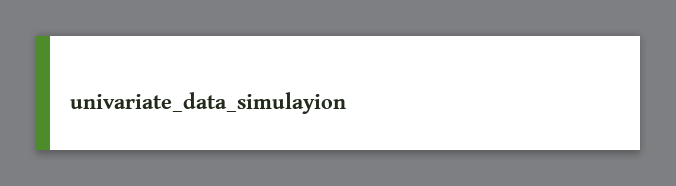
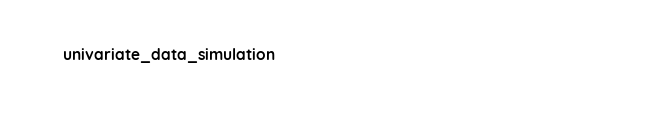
[70,92,346,114] univariate_data_simulayion -> [63,48,275,63] univariate_data_simulation

